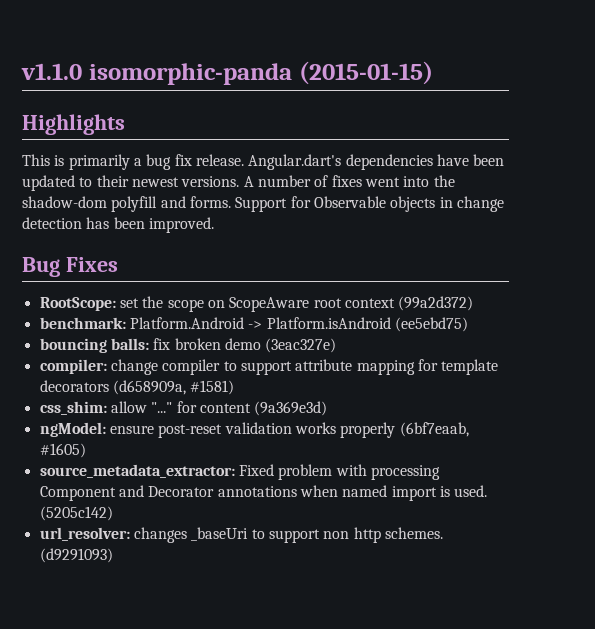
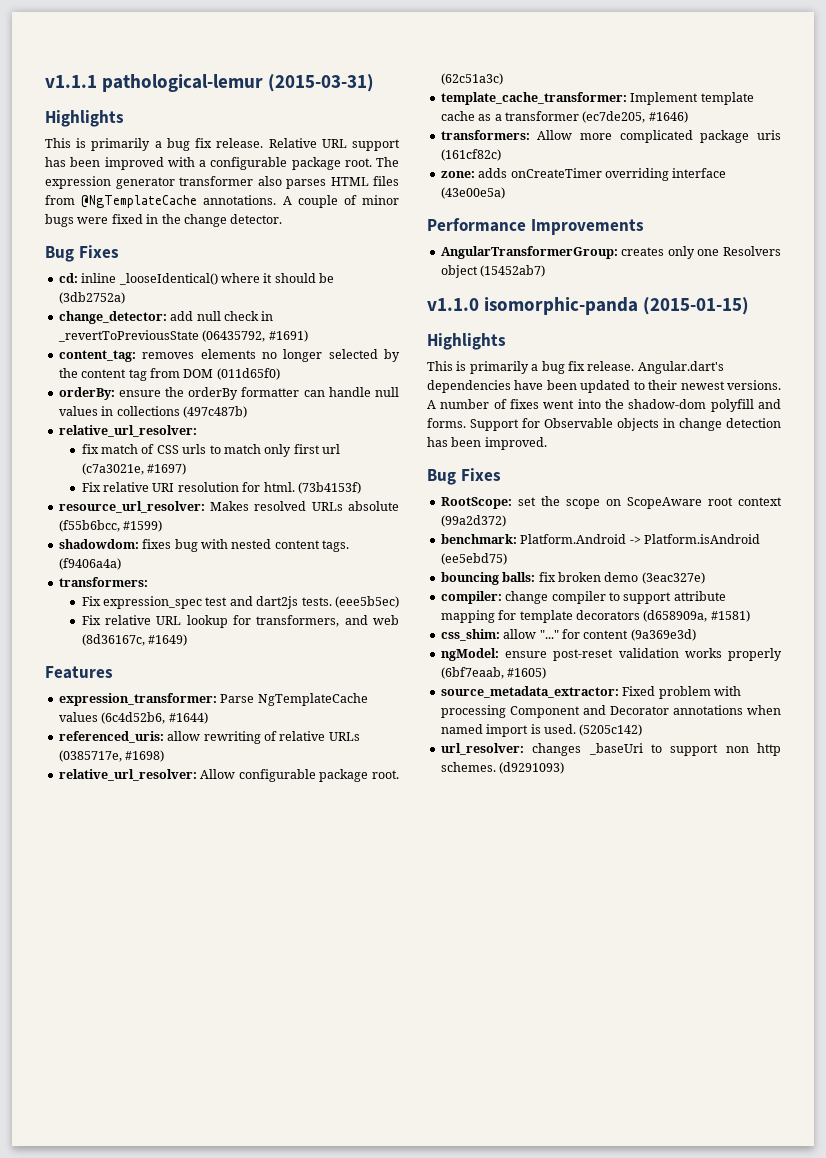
(21, 71) none -> [45,74,375,92] [45,110,124,127] [45,138,401,151] [45,157,399,170] [45,176,399,189] [45,195,399,208] [45,214,283,227] [45,245,119,262] [58,273,334,285] [58,292,125,304] [58,311,274,324] [57,330,308,342] [58,349,400,362] [58,368,280,381] [58,387,399,400] [58,406,247,418] [58,425,197,437] [81,444,341,457] [81,463,187,475] [81,482,361,494] [58,501,399,513] [58,520,163,532] [58,539,349,552] [58,558,121,570] [58,577,148,587] [81,596,399,609] [81,615,399,628] [81,634,188,646] [45,666,113,679] [58,693,368,706] [58,712,208,724] [58,731,360,744] [58,750,165,762] [58,769,399,782] [440,73,503,85] [440,92,754,105] [440,111,688,123] [440,130,781,143] [440,149,501,161] [440,168,727,181] [440,187,505,199] [427,218,644,235] [440,246,781,259] [440,265,546,278] v1.1.1 pathological-lemur (2015-03-31) // Highlights // This is primarily a bug fix release. Relative URL support has been improved with a configurable package root. The expression generator transformer also parses HTML files from @NgTemplateCache annotations. A couple of minor bugs were fixed in the change detector. // Bug Fixes // cd: inline _looseIdentical() where it should be (3db2752a) // change_detector: add null check in _revertToPreviousState (06435792, #1691) // content_tag: removes elements no longer selected by the content tag from DOM (011d65f0) // orderBy: ensure the orderBy formatter can handle null values in collections (497c487b) // relative_url_resolver: // fix match of CSS urls to match only first url (c7a3021e, #1697) // Fix relative URI resolution for html. (73b4153f) // resource_url_resolver: Makes resolved URLs absolute (f55b6bcc, #1599) // shadowdom: fixes bug with nested content tags. (f9406a4a) // transformers: // Fix expression_spec test and dart2js tests. (eee5b5ec) // Fix relative URL lookup for transformers, and web (8d36167c, #1649) // Features // expression_transformer: Parse NgTemplateCache values (6c4d52b6, #1644) // referenced_uris: allow rewriting of relative URLs (0385717e, #1698) // relative_url_resolver: Allow configurable package root. (62c51a3c) // template_cache_transformer: Implement template cache as a transformer (ec7de205, #1646) // transformers: Allow more complicated package uris (161cf82c) // zone: adds onCreateTimer overriding interface (43e00e5a) // Performance Improvements // AngularTransformerGroup: creates only one Resolvers object (15452ab7) //

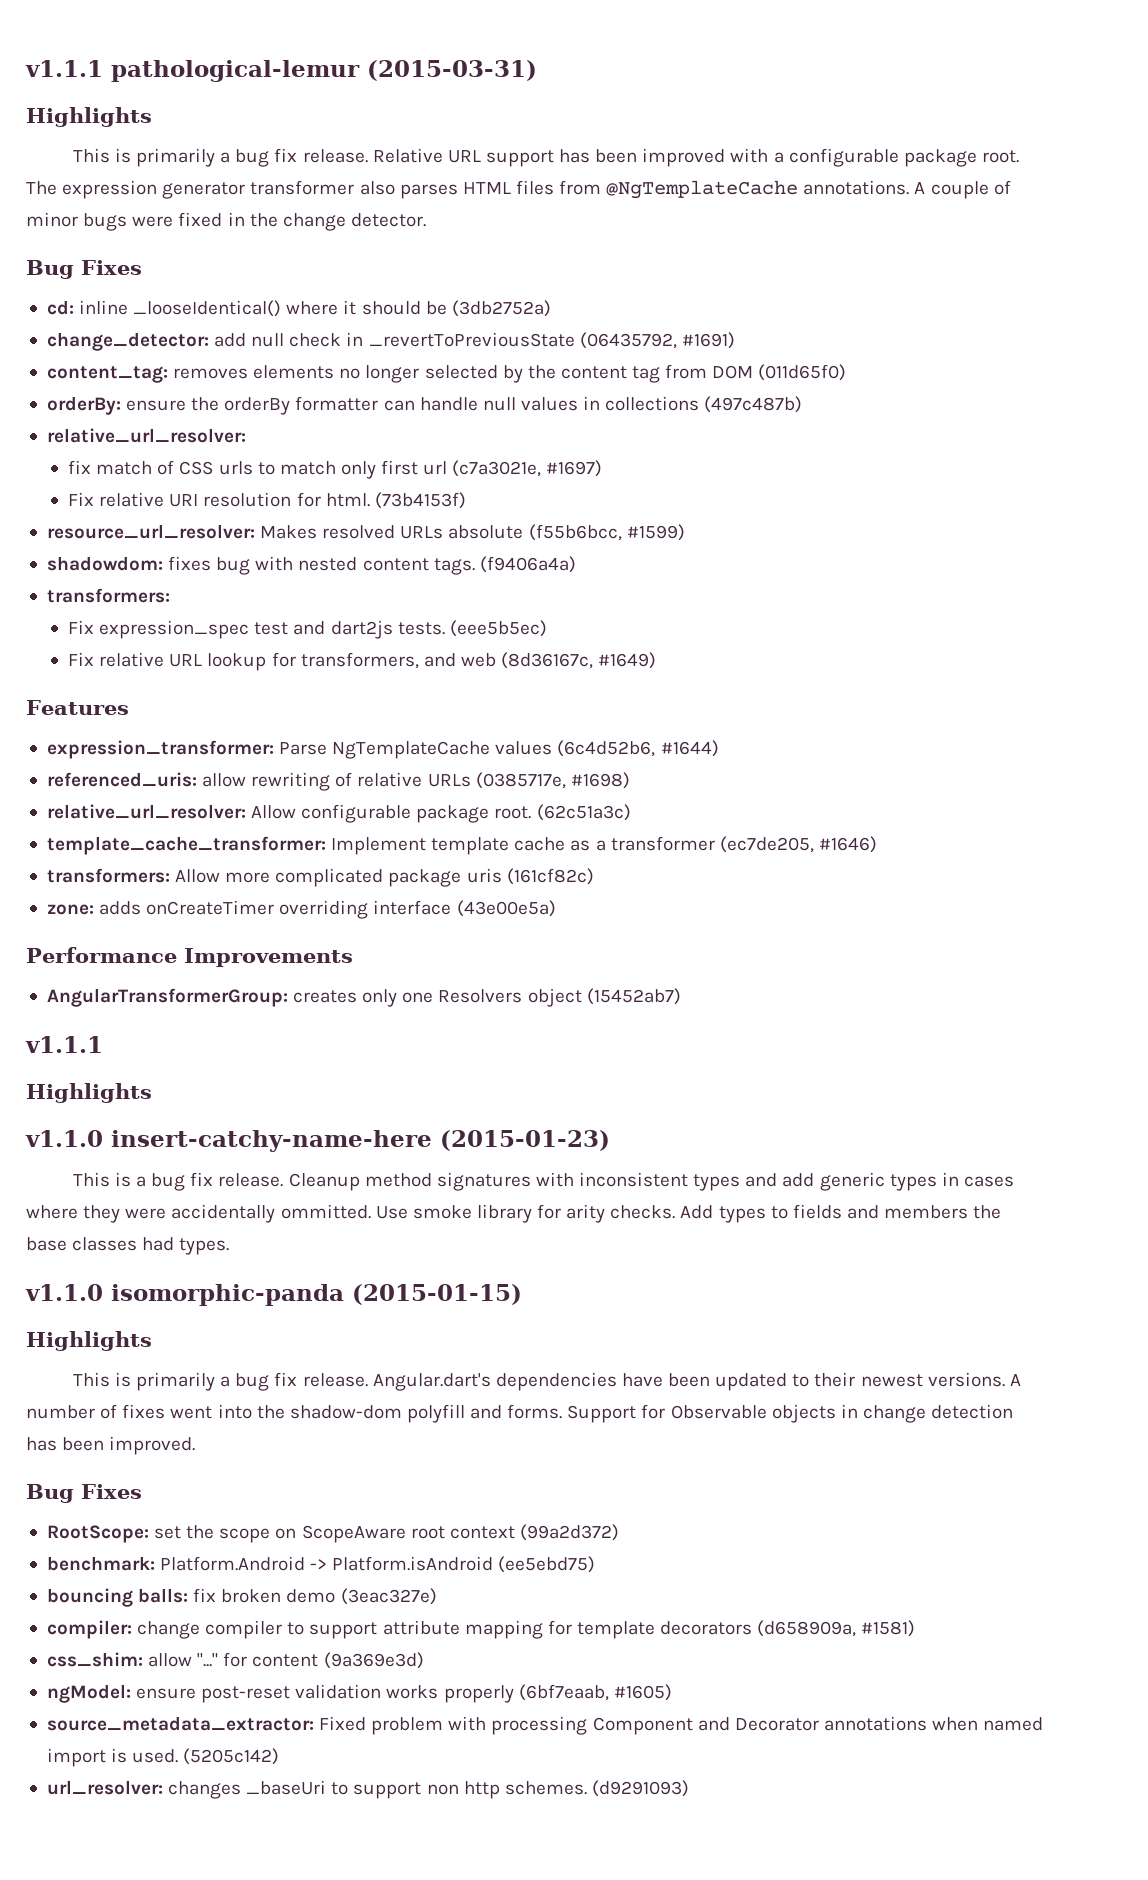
(546, 271) none -> [25,1036,103,1053] [26,1083,152,1103] [25,1130,610,1152] [72,1172,1015,1191] [26,1204,1002,1223] [26,1237,230,1255] // v1.1.1 // Highlights // v1.1.0 insert-catchy-name-here (2015-01-23) // This is a bug fix release. Cleanup method signatures with inconsistent types and add generic types in cases where they were accidentally ommitted. Use smoke library for arity checks. Add types to fields and members the base classes had types.

